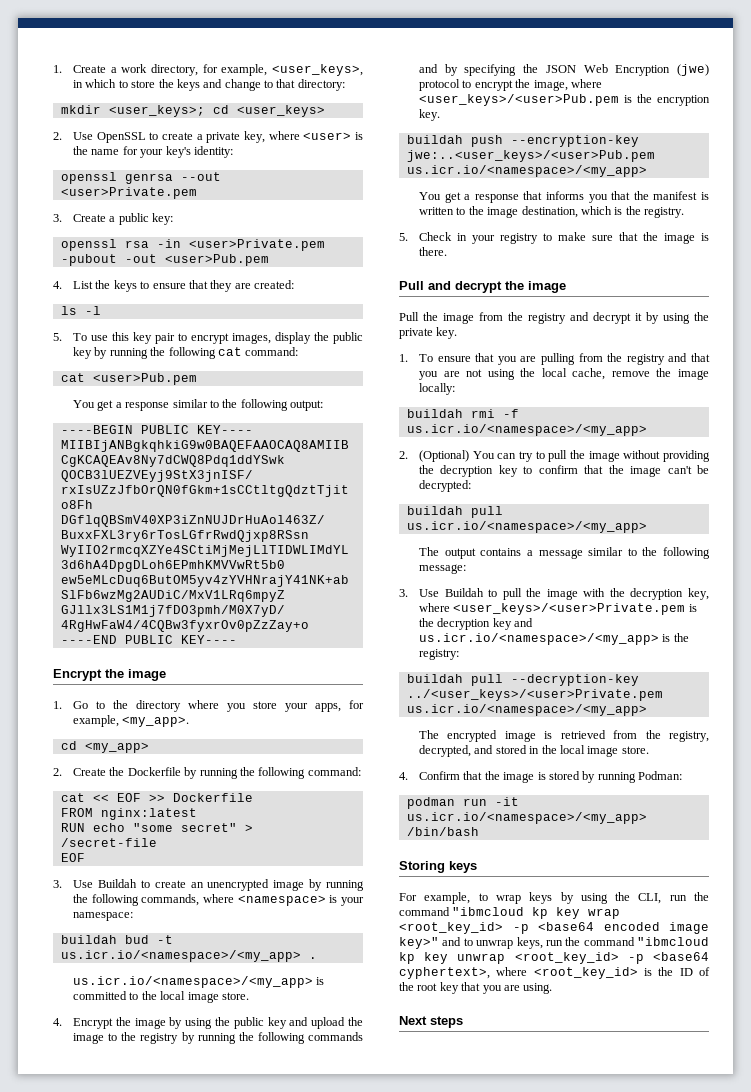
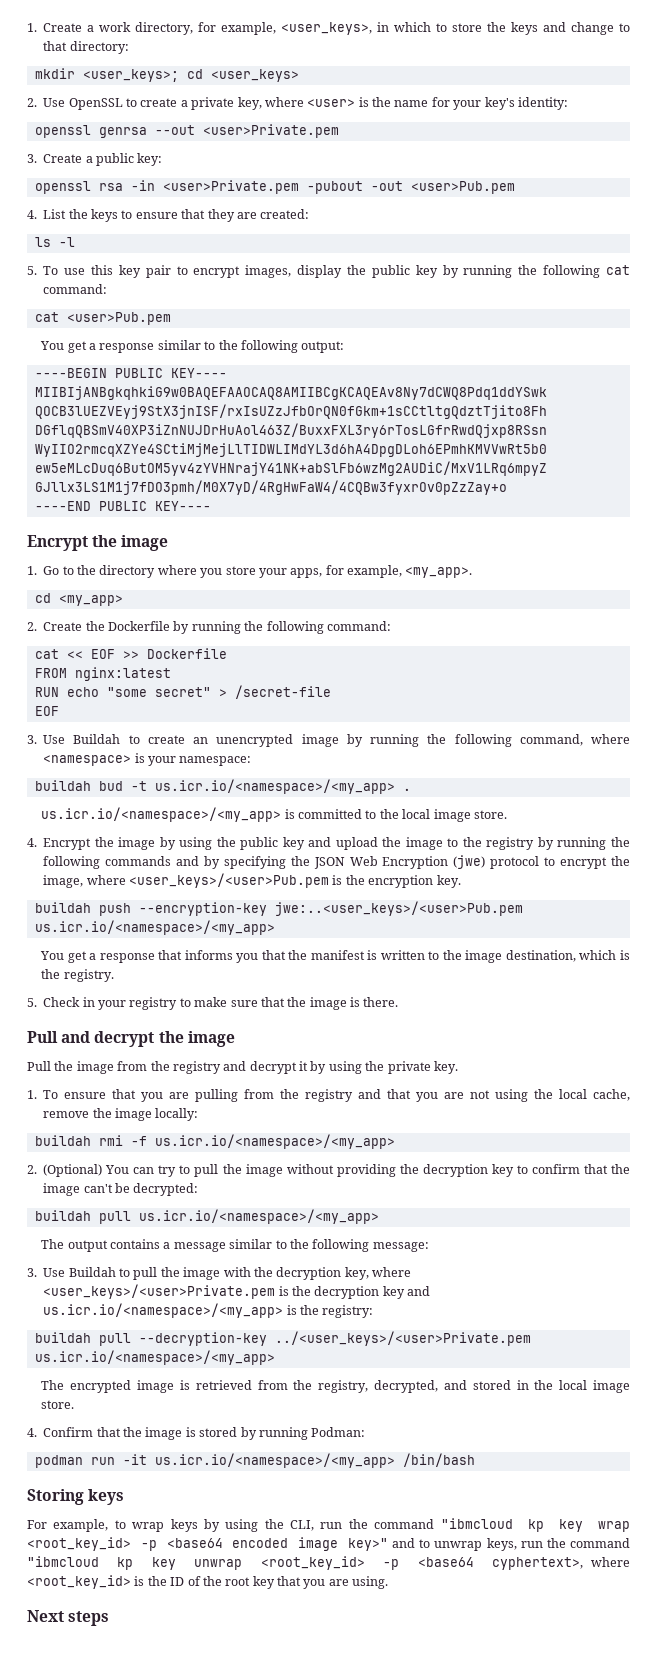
[141,894,200,906] commands, -> [519,734,583,746] command,

